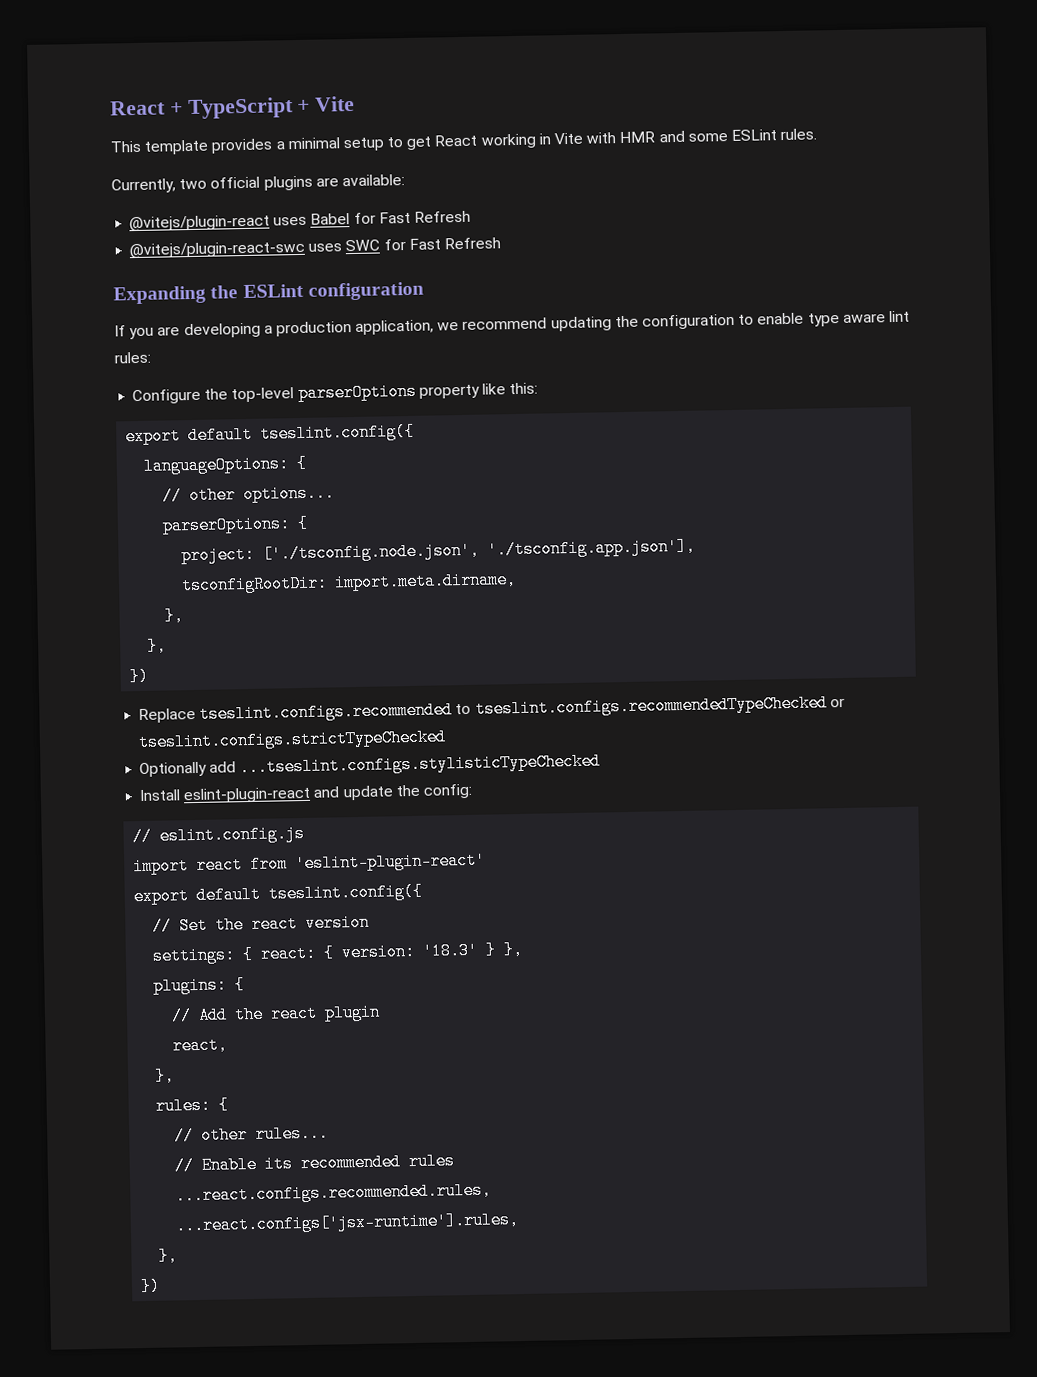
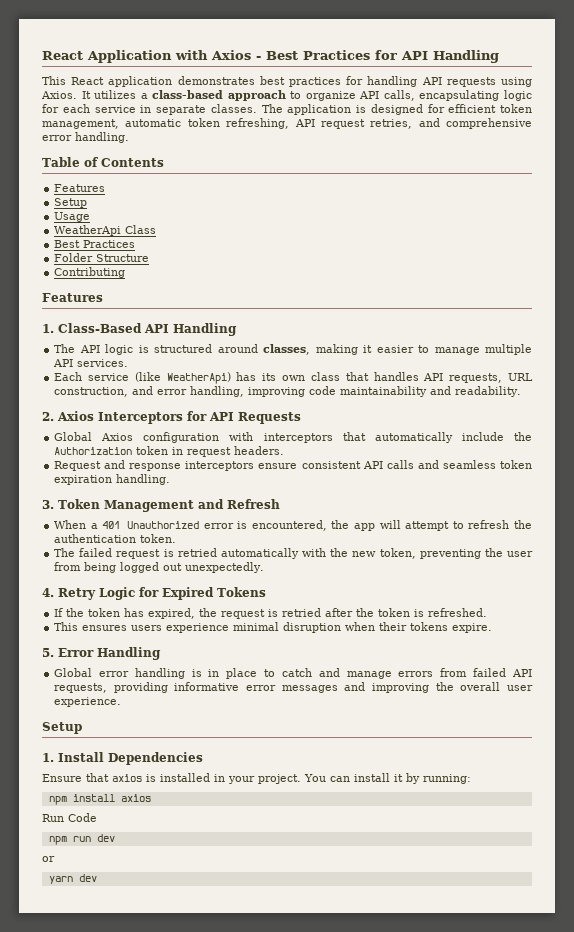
[110,95,356,120] [110,128,818,155] [111,174,405,194] [129,210,471,232] [129,237,501,259] [113,281,424,305] [114,310,910,340] [114,351,151,364] [132,382,539,405] [125,422,416,446] [143,454,308,475] [162,484,336,505] [162,514,310,535] [181,537,697,565] [181,571,518,595] [164,607,185,625] [146,637,168,655] [129,667,150,686] [138,694,845,724] [138,728,448,752] [139,752,602,778] [139,783,473,804] [132,824,306,846] [133,851,487,876] [133,882,424,906] [152,913,371,935] [152,940,524,965] [153,976,246,995] [171,1003,382,1025] [172,1036,229,1055] [154,1067,176,1085] [155,1096,230,1115] [174,1124,330,1145] [174,1152,456,1175] [175,1181,493,1205] [175,1211,520,1235] [158,1247,179,1265] [140,1277,162,1296] React + TypeScript + Vite // This template provides a minimal setup to get React working in Vite with HMR and some ESLint rules. // Currently, two official plugins are available: // @vitejs/plugin-react uses Babel for Fast Refresh // @vitejs/plugin-react-swc uses SWC for Fast Refresh // Expanding the ESLint configuration // If you are developing a production application, we recommend updating the configuration to enable type aware lint rules: // Configure the top-level parserOptions property like this: // export default tseslint.config({ // languageOptions: { // // other options... // parserOptions: { // project: ['./tsconfig.node.json', './tsconfig.app.json'], // tsconfigRootDir: import.meta.dirname, // }, // }, // }) // Replace tseslint.configs.recommended to tseslint.configs.recommendedTypeChecked or tseslint.configs.strictTypeChecked // Optionally add ...tseslint.configs.stylisticTypeChecked // Install eslint-plugin-react and update the config: // // eslint.config.js // import react from 'eslint-plugin-react' // export default tseslint.config({ // // Set the react version // settings: { react: { version: '18.3' } }, // plugins: { // // Add the react plugin // react, // }, // rules: { // // other rules... // // Enable its recommended rules // ...react.configs.recommended.rules, // ...react.configs['jsx-runtime'].rules, // }, // }) -> [42,50,499,63] [42,76,532,87] [41,90,532,101] [42,104,532,115] [42,118,532,129] [42,132,129,143] [42,157,164,167] [54,184,106,192] [54,198,88,208] [54,212,91,222] [54,225,157,236] [54,240,136,248] [54,253,150,262] [54,267,126,278] [42,293,103,302] [42,323,237,336] [54,344,532,355] [53,359,129,367] [54,372,533,384] [54,386,522,397] [42,411,301,424] [54,432,532,443] [54,446,285,457] [54,460,532,471] [54,474,171,485] [42,499,280,512] [54,520,533,531] [54,534,177,543] [54,548,533,559] [54,562,265,573] [42,587,266,600] [54,608,488,619] [54,622,493,633] [42,647,161,660] [54,668,533,679] [54,682,533,693] [54,697,122,707] [42,722,82,734] [42,752,203,765] [42,773,471,784] [48,794,151,805] [42,813,97,822] [48,834,115,845] [42,856,55,862] [48,874,97,884] React Application with Axios - Best Practices for API Handling // This React application demonstrates best practices for handling API requests using Axios. It utilizes a class-based approach to organize API calls, encapsulating logic for each service in separate classes. The application is designed for efficient token management, automatic token refreshing, API request retries, and comprehensive error handling. // Table of Contents // Features // Setup // Usage // WeatherApi Class // Best Practices // Folder Structure // Contributing // Features // 1. Class-Based API Handling // The API logic is structured around classes, making it easier to manage multiple API services. // Each service (like WeatherApi) has its own class that handles API requests, URL construction, and error handling, improving code maintainability and readability. // 2. Axios Interceptors for API Requests // Global Axios configuration with interceptors that automatically include the Authorization token in request headers. // Request and response interceptors ensure consistent API calls and seamless token expiration handling. // 3. Token Management and Refresh // When a 401 Unauthorized error is encountered, the app will attempt to refresh the authentication token. // The failed request is retried automatically with the new token, preventing the user from being logged out unexpectedly. // 4. Retry Logic for Expired Tokens // If the token has expired, the request is retried after the token is refreshed. // This ensures users experience minimal disruption when their tokens expire. // 5. Error Handling // Global error handling is in place to catch and manage errors from failed API requests, providing informative error messages and improving the overall user experience. // Setup // 1. Install Dependencies // Ensure that axios is installed in your project. You can install it by running: // npm install axios // Run Code // npm run dev // or // yarn dev

